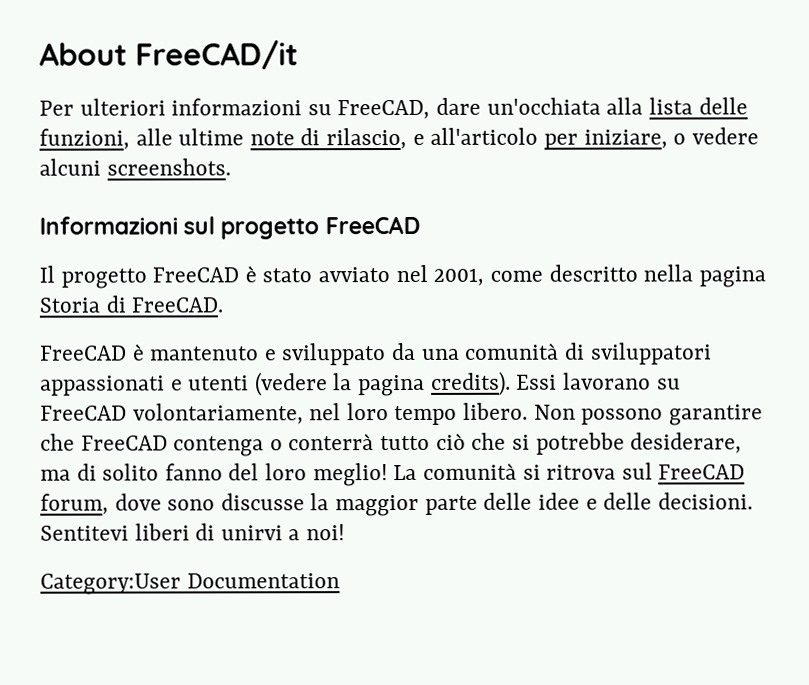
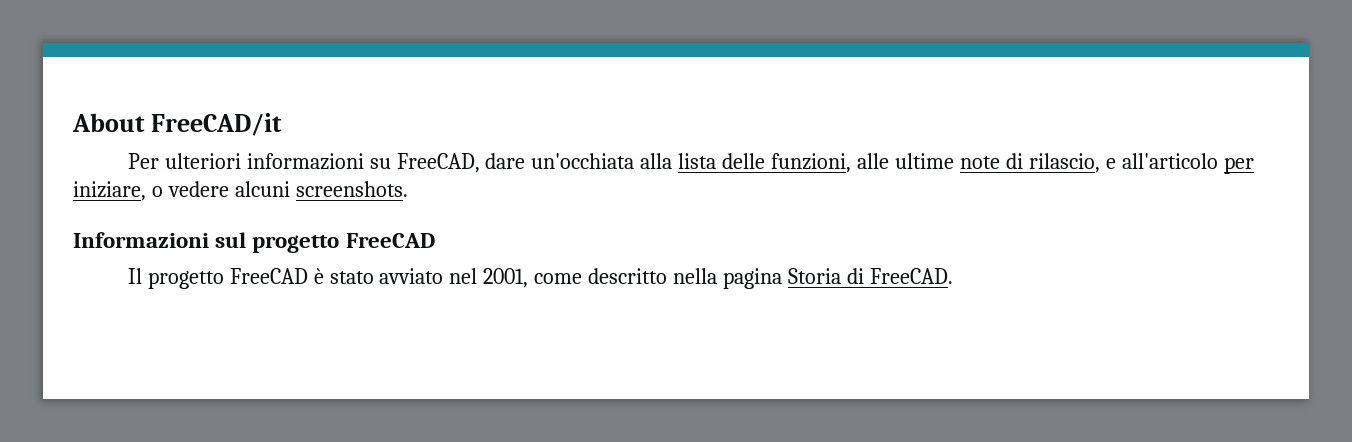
[40,342,712,366] [40,371,681,397] [40,402,763,426] [40,432,743,457] [40,462,746,487] [40,492,753,517] [40,523,346,541] [40,573,340,595] // FreeCAD è mantenuto e sviluppato da una comunità di sviluppatori appassionati e utenti (vedere la pagina credits). Essi lavorano su FreeCAD volontariamente, nel loro tempo libero. Non possono garantire che FreeCAD contenga o conterrà tutto ciò che si potrebbe desiderare, ma di solito fanno del loro meglio! La comunità si ritrova sul FreeCAD forum, dove sono discusse la maggior parte delle idee e delle decisioni. Sentitevi liberi di unirvi a noi! // Category:User Documentation -> (953, 276) none

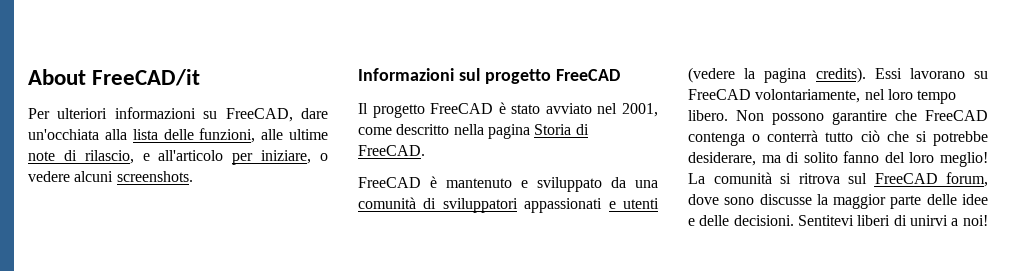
(953, 276) none -> [358,176,658,192] [358,197,659,213] [688,67,988,83] [688,89,957,104] [688,110,988,125] [688,130,988,146] [688,151,988,167] [688,172,988,187] [688,194,988,209] [688,215,988,226] // FreeCAD è mantenuto e sviluppato da una comunità di sviluppatori appassionati e utenti (vedere la pagina credits). Essi lavorano su FreeCAD volontariamente, nel loro tempo libero. Non possono garantire che FreeCAD contenga o conterrà tutto ciò che si potrebbe desiderare, ma di solito fanno del loro meglio! La comunità si ritrova sul FreeCAD forum, dove sono discusse la maggior parte delle idee e delle decisioni. Sentitevi liberi di unirvi a noi!

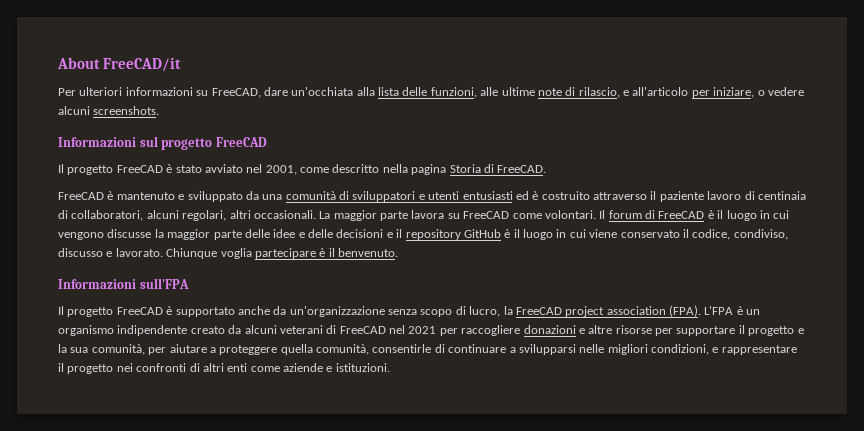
[524,198,603,213] appassionati -> (416, 196) none
[688,67,988,83] [688,89,957,104] [688,110,988,125] [688,130,988,146] [688,151,988,167] [688,172,988,187] [688,194,755,205] (vedere la pagina credits). Essi lavorano su FreeCAD volontariamente, nel loro tempo libero. Non possono garantire che FreeCAD contenga o conterrà tutto ciò che si potrebbe desiderare, ma di solito fanno del loro meglio! La comunità si ritrova sul FreeCAD forum, dove sono -> [462,191,806,202] [58,210,790,221] [58,232,104,240] entusiasti ed è costruito attraverso il paziente lavoro di centinaia di collaboratori, alcuni regolari, altri occasionali. La maggior parte lavora su FreeCAD come volontari. Il forum di FreeCAD è il luogo in cui vengono
[733,215,988,226] decisioni. Sentitevi liberi di unirvi a noi! -> [336,229,788,240] [58,248,398,259] [58,278,189,289] [58,305,761,317] [58,325,804,336] [58,344,797,355] [58,363,390,374] decisioni e il repository GitHub è il luogo in cui viene conservato il codice, condiviso, discusso e lavorato. Chiunque voglia partecipare è il benvenuto. // Informazioni sull'FPA // Il progetto FreeCAD è supportato anche da un'organizzazione senza scopo di lucro, la FreeCAD project association (FPA). L'FPA è un organismo indipendente creato da alcuni veterani di FreeCAD nel 2021 per raccogliere donazioni e altre risorse per supportare il progetto e la sua comunità, per aiutare a proteggere quella comunità, consentirle di continuare a svilupparsi nelle migliori condizioni, e rappresentare il progetto nei confronti di altri enti come aziende e istituzioni.

